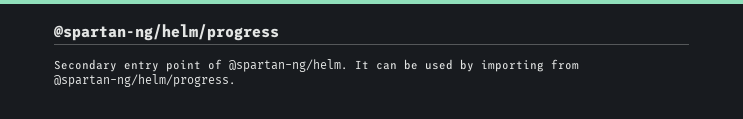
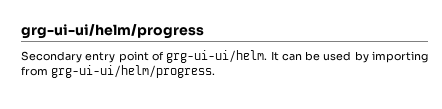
[54,24,279,41] @spartan-ng/helm/progress -> [21,24,204,39] grg-ui-ui/helm/progress
[229,59,348,72] @spartan-ng/helm. -> [166,50,268,63] grg-ui-ui/helm.
[54,74,236,87] @spartan-ng/helm/progress. -> [51,65,215,78] grg-ui-ui/helm/progress.

